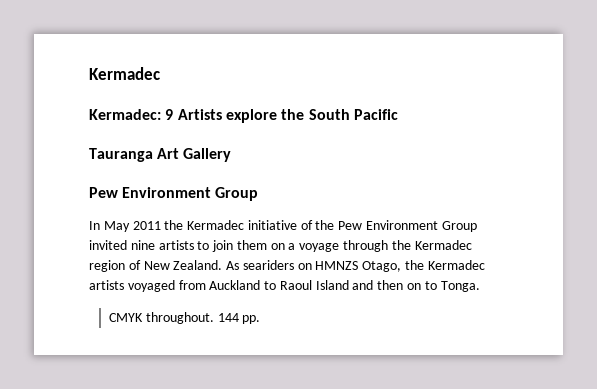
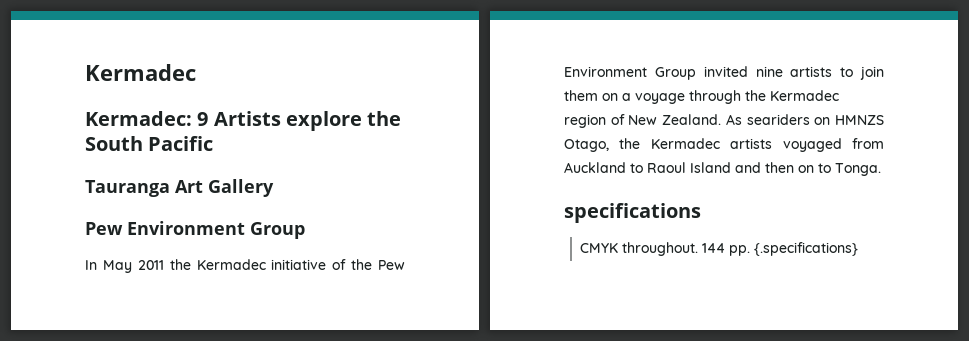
(480, 286) none -> [564,203,701,223] // specifications
(261, 319) none -> [754,242,859,256] {.specifications}

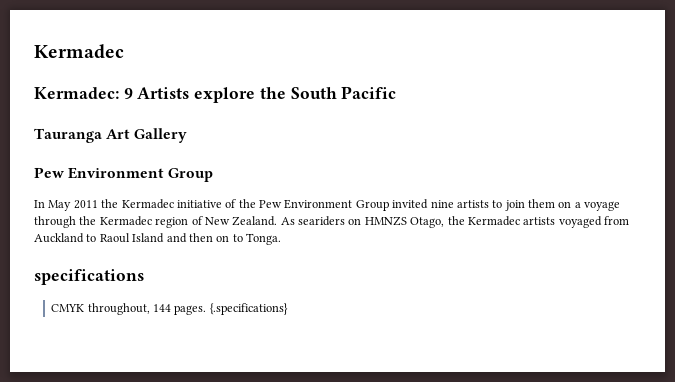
[622,242,751,256] throughout. 144 pp. -> [87,303,207,315] throughout, 144 pages.

